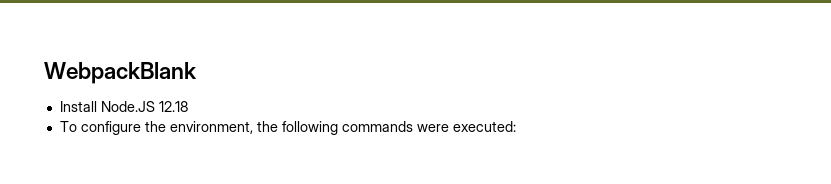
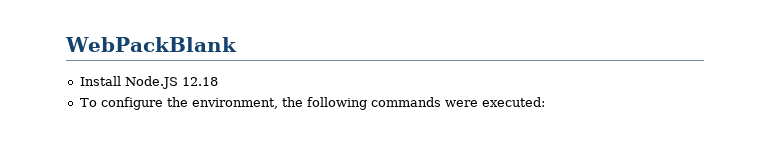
[44,62,197,84] WebpackBlank -> [65,37,237,52] WebPackBlank

